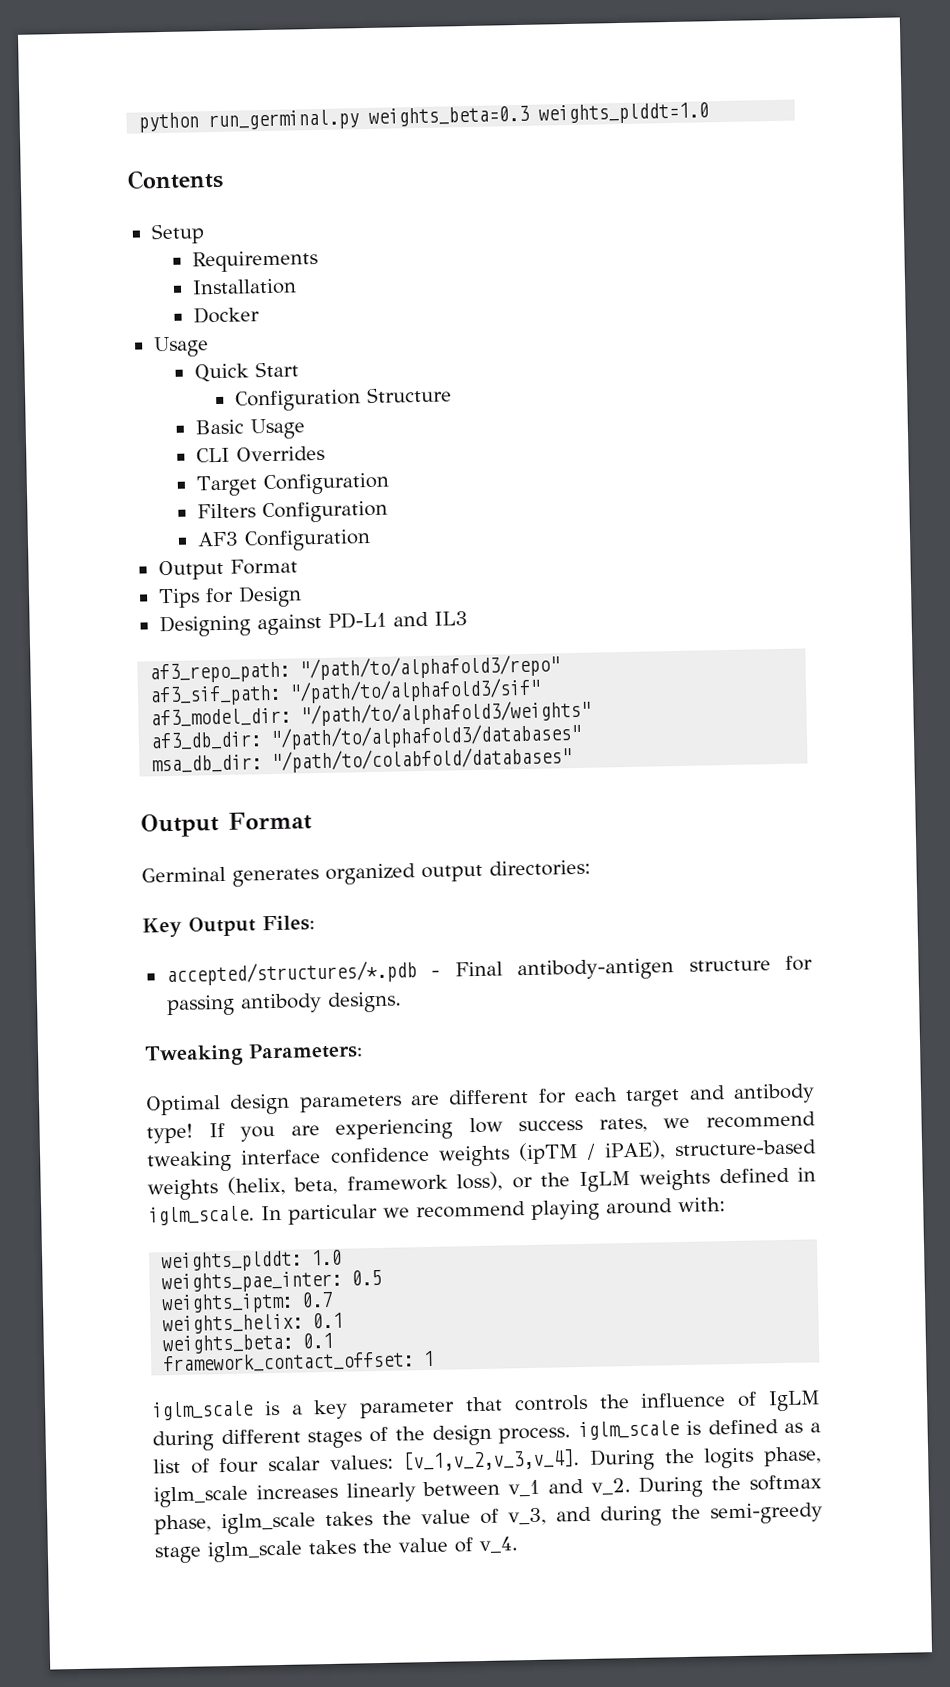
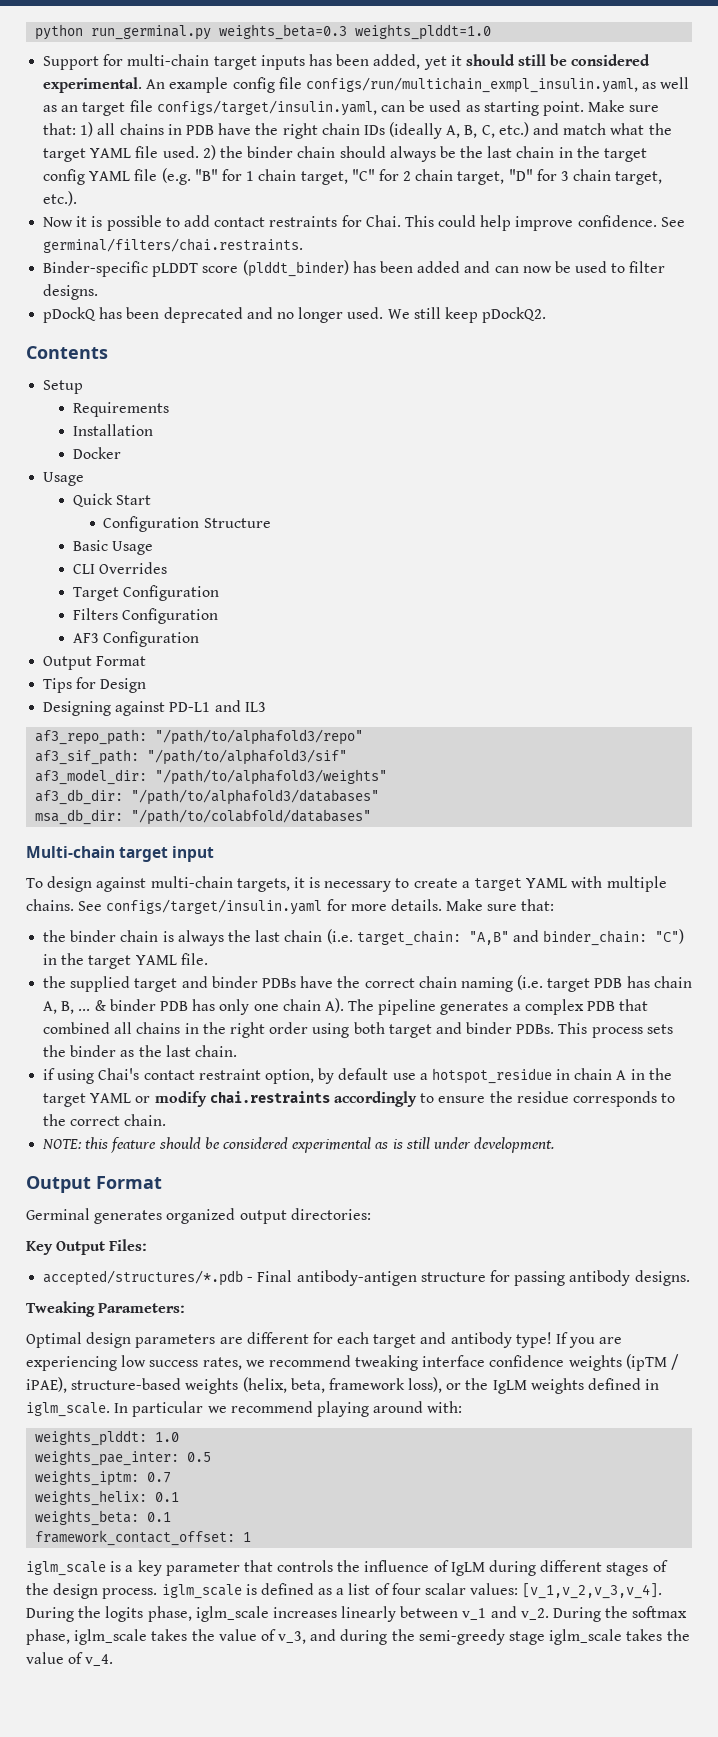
(710, 113) none -> [43,54,651,70] [43,77,690,93] [43,100,660,116] [43,122,672,139] [43,145,648,162] [43,168,663,185] [43,191,78,206] [43,215,685,231] [43,238,304,253] [43,260,666,277] [43,284,99,300] [43,307,547,323] // Support for multi-chain target inputs has been added, yet it should still be considered experimental. An example config file configs/run/multichain_exmpl_insulin.yaml, as well as an target file configs/target/insulin.yaml, can be used as starting point. Make sure that: 1) all chains in PDB have the right chain IDs (ideally A, B, C, etc.) and match what the target YAML file used. 2) the binder chain should always be the last chain in the target config YAML file (e.g. "B" for 1 chain target, "C" for 2 chain target, "D" for 3 chain target, etc.). // Now it is possible to add contact restraints for Chai. This could help improve confidence. See germinal/filters/chai.restraints. // Binder-specific pLDDT score (plddt_binder) has been added and can now be used to filter designs. // pDockQ has been deprecated and no longer used. We still keep pDockQ2.
(573, 759) none -> [26,846,215,862] [26,876,667,892] [26,899,555,915] [43,929,685,946] [43,953,208,969] [43,975,692,992] [43,998,649,1015] [43,1022,673,1038] [43,1045,237,1057] [43,1068,672,1084] [43,1091,676,1107] [43,1114,167,1126] [42,1137,555,1153] // Multi-chain target input // To design against multi-chain targets, it is necessary to create a target YAML with multiple chains. See configs/target/insulin.yaml for more details. Make sure that: // the binder chain is always the last chain (i.e. target_chain: "A,B" and binder_chain: "C") in the target YAML file. // the supplied target and binder PDBs have the correct chain naming (i.e. target PDB has chain A, B, ... & binder PDB has only one chain A). The pipeline generates a complex PDB that combined all chains in the right order using both target and binder PDBs. This process sets the binder as the last chain. // if using Chai's contact restraint option, by default use a hotspot_residue in chain A in the target YAML or modify chai.restraints accordingly to ensure the residue corresponds to the correct chain. // NOTE: this feature should be considered experimental as is still under development.

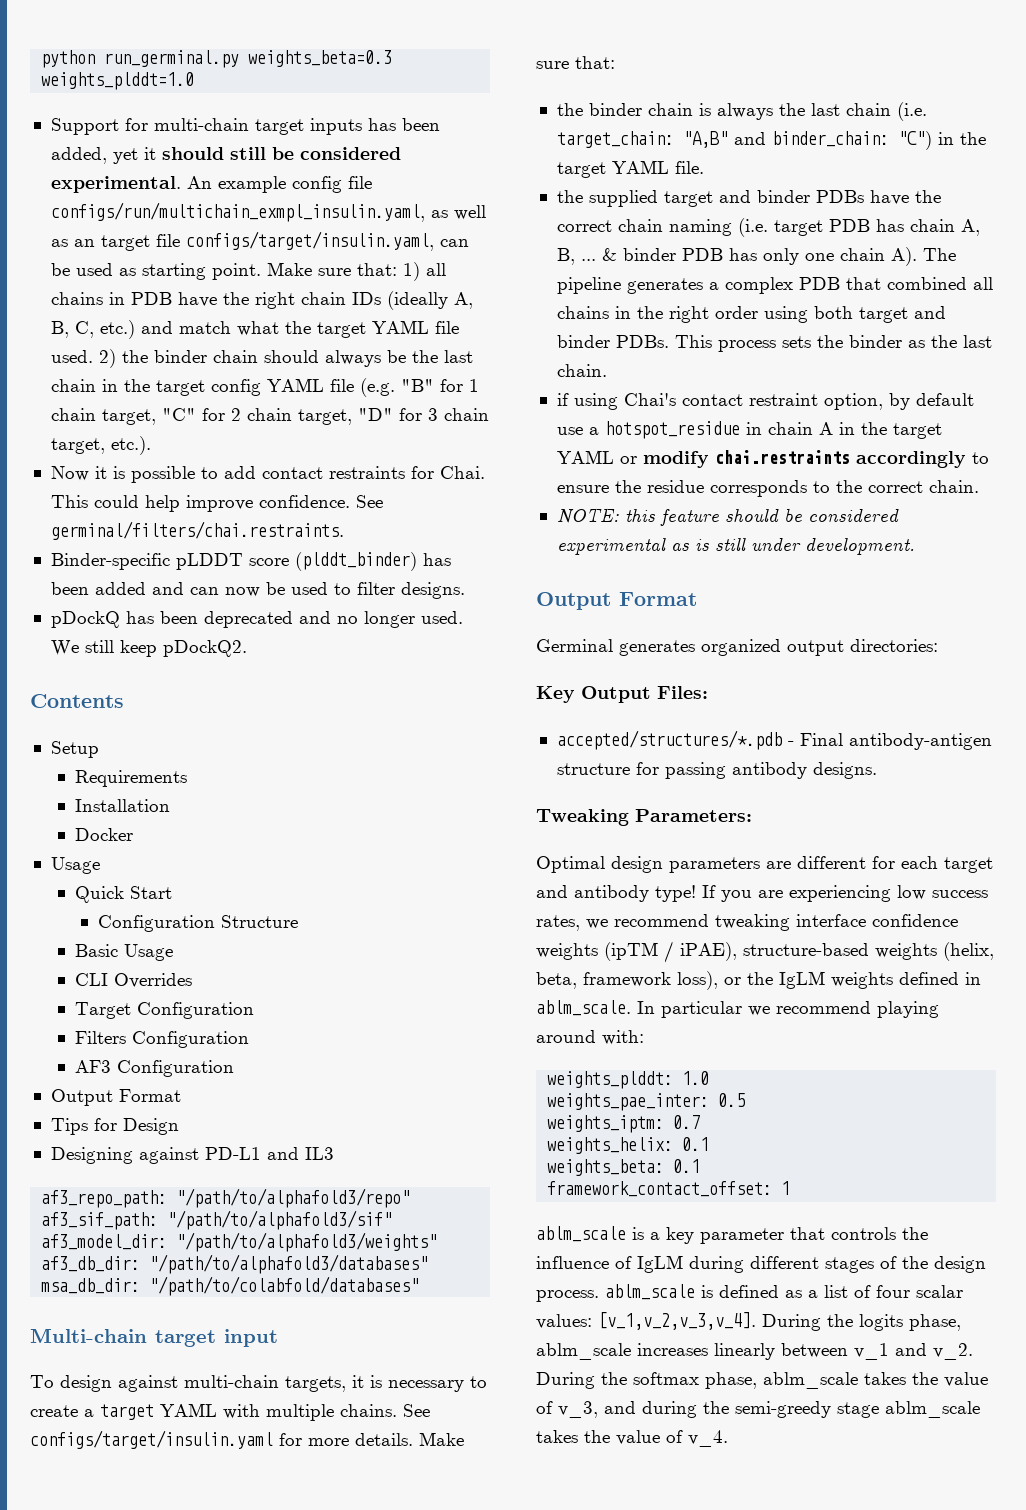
[26,1402,110,1417] iglm_scale. -> [536,1000,631,1016] ablm_scale.
[26,1561,106,1576] iglm_scale -> [536,1226,626,1242] ablm_scale
[161,1584,242,1599] iglm_scale -> [605,1284,695,1300] ablm_scale
[195,1606,269,1622] iglm_scale -> [536,1343,631,1360] ablm_scale
[74,1629,148,1645] iglm_scale -> [763,1372,858,1389] ablm_scale
[549,1629,623,1645] iglm_scale -> [885,1401,980,1418] ablm_scale

